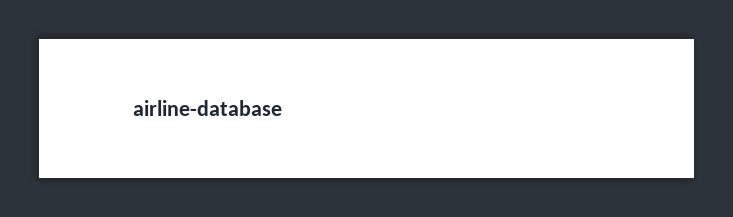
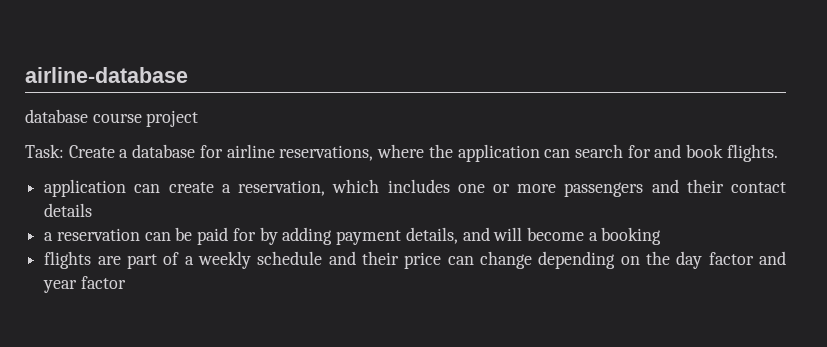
(282, 108) none -> [25,109,199,127] [25,144,778,162] [44,179,786,197] [44,203,93,217] [44,227,662,245] [44,251,787,269] [43,276,126,293] // database course project // Task: Create a database for airline reservations, where the application can search for and book flights. // application can create a reservation, which includes one or more passengers and their contact details // a reservation can be paid for by adding payment details, and will become a booking // flights are part of a weekly schedule and their price can change depending on the day factor and year factor

